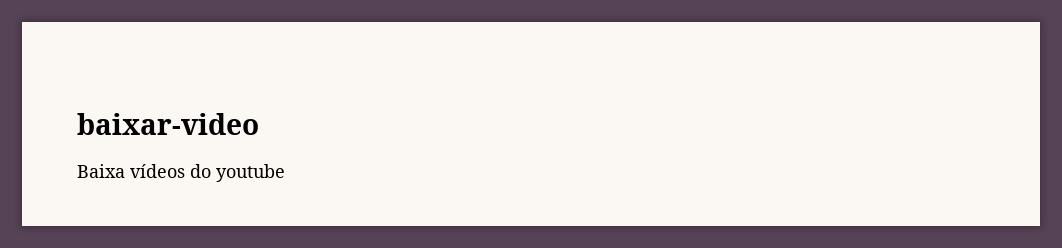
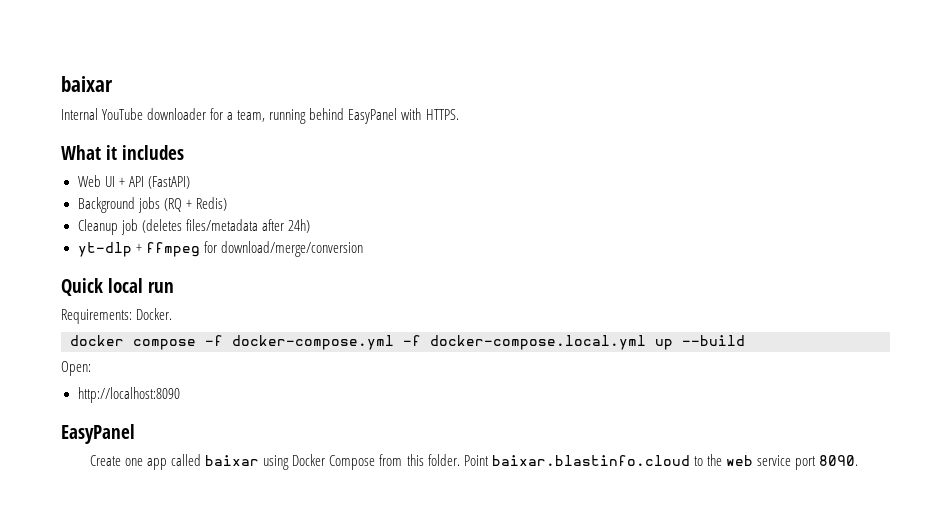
[77,113,259,135] [77,164,285,182] baixar-video // Baixa vídeos do youtube -> [61,76,113,92] [61,108,459,124] [61,145,185,160] [77,175,190,189] [77,197,227,213] [77,219,310,235] [77,241,363,257] [61,278,175,296] [61,308,173,324] [70,335,745,350] [61,361,91,376] [77,387,180,403] [61,424,135,444] [90,454,858,470] baixar // Internal YouTube downloader for a team, running behind EasyPanel with HTTPS. // What it includes // Web UI + API (FastAPI) // Background jobs (RQ + Redis) // Cleanup job (deletes files/metadata after 24h) // yt-dlp + ffmpeg for download/merge/conversion // Quick local run // Requirements: Docker. // docker compose -f docker-compose.yml -f docker-compose.local.yml up --build // Open: // http://localhost:8090 // EasyPanel // Create one app called baixar using Docker Compose from this folder. Point baixar.blastinfo.cloud to the web service port 8090.

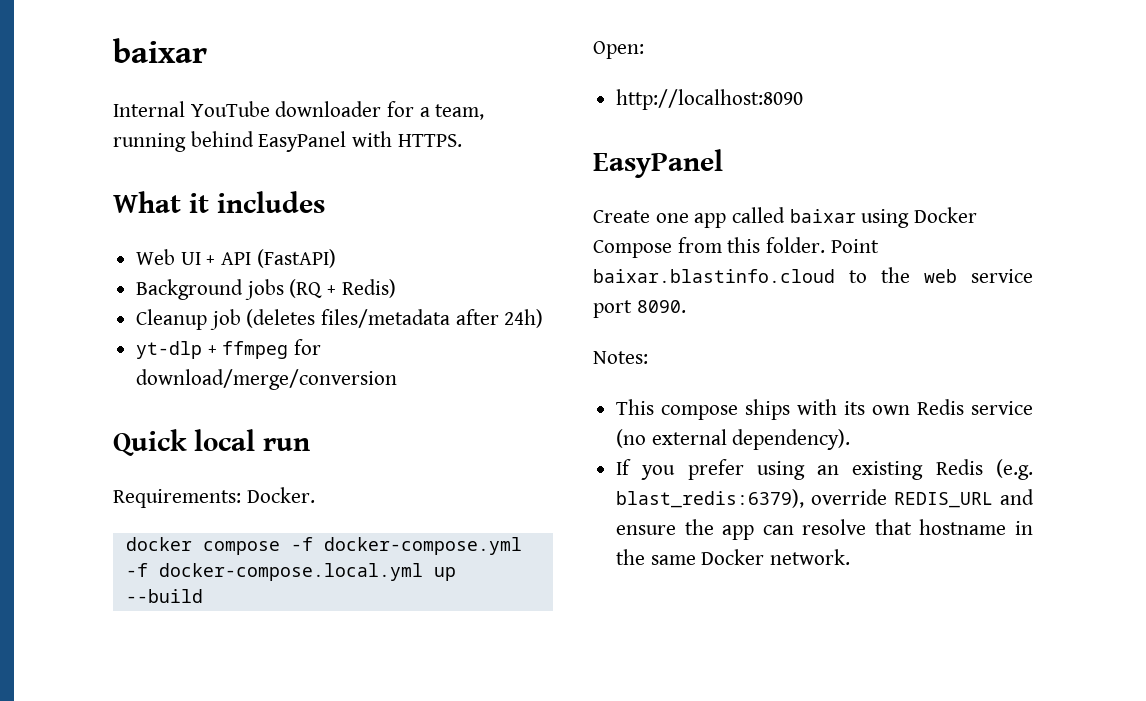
(858, 460) none -> [593,351,648,364] [616,399,1033,420] [616,429,851,450] [616,459,1033,480] [616,489,1034,508] [616,519,1033,540] [616,549,851,565] // Notes: // This compose ships with its own Redis service (no external dependency). // If you prefer using an existing Redis (e.g. blast_redis:6379), override REDIS_URL and ensure the app can resolve that hostname in the same Docker network.

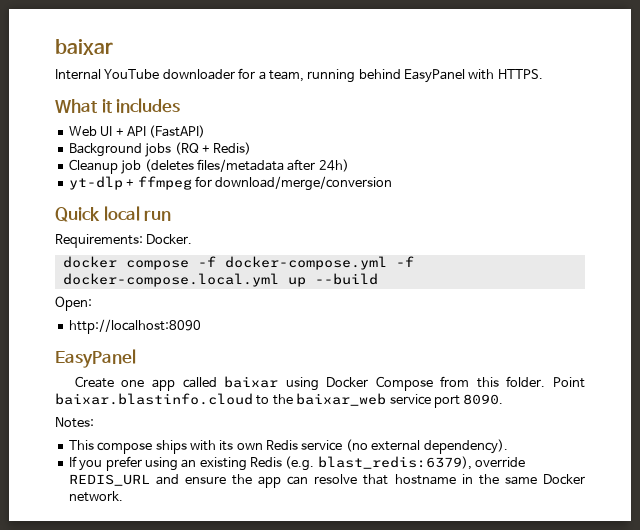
[924,269,957,283] web -> [296,393,387,406] baixar_web

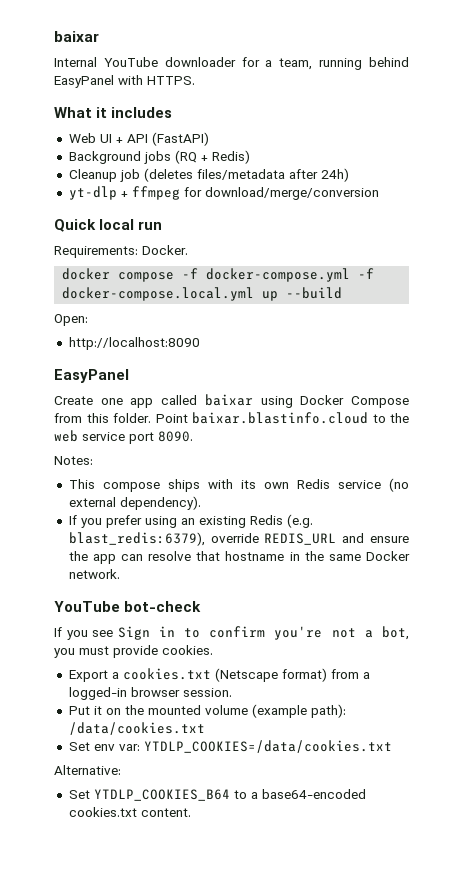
[296,393,387,406] baixar_web -> [54,430,78,442] web
(123, 496) none -> [54,601,202,612] [54,626,410,640] [54,645,213,658] [68,668,370,682] [68,687,232,700] [68,704,346,718] [68,722,205,735] [68,740,392,753] [54,765,121,775] [68,789,366,801] [68,807,191,817] // YouTube bot-check // If you see Sign in to confirm you're not a bot, you must provide cookies. // Export a cookies.txt (Netscape format) from a logged-in browser session. // Put it on the mounted volume (example path): /data/cookies.txt // Set env var: YTDLP_COOKIES=/data/cookies.txt // Alternative: // Set YTDLP_COOKIES_B64 to a base64-encoded cookies.txt content.

